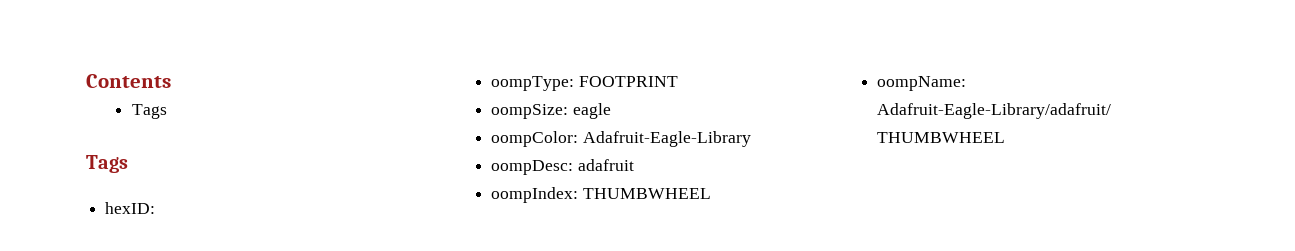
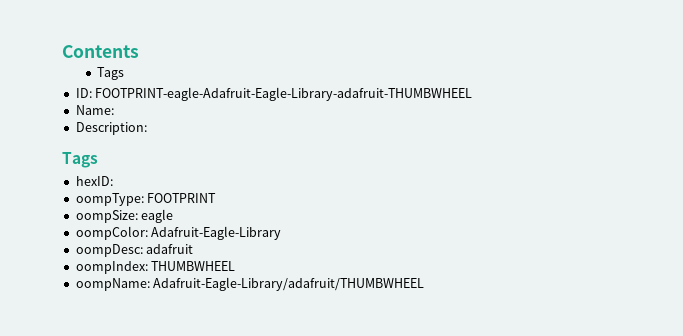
(167, 111) none -> [75,87,473,101] [75,105,114,115] [75,122,147,135] // ID: FOOTPRINT-eagle-Adafruit-Eagle-Library-adafruit-THUMBWHEEL // Name: // Description:

